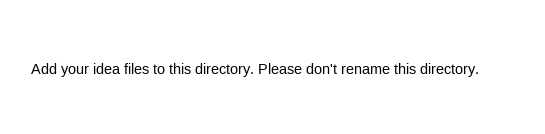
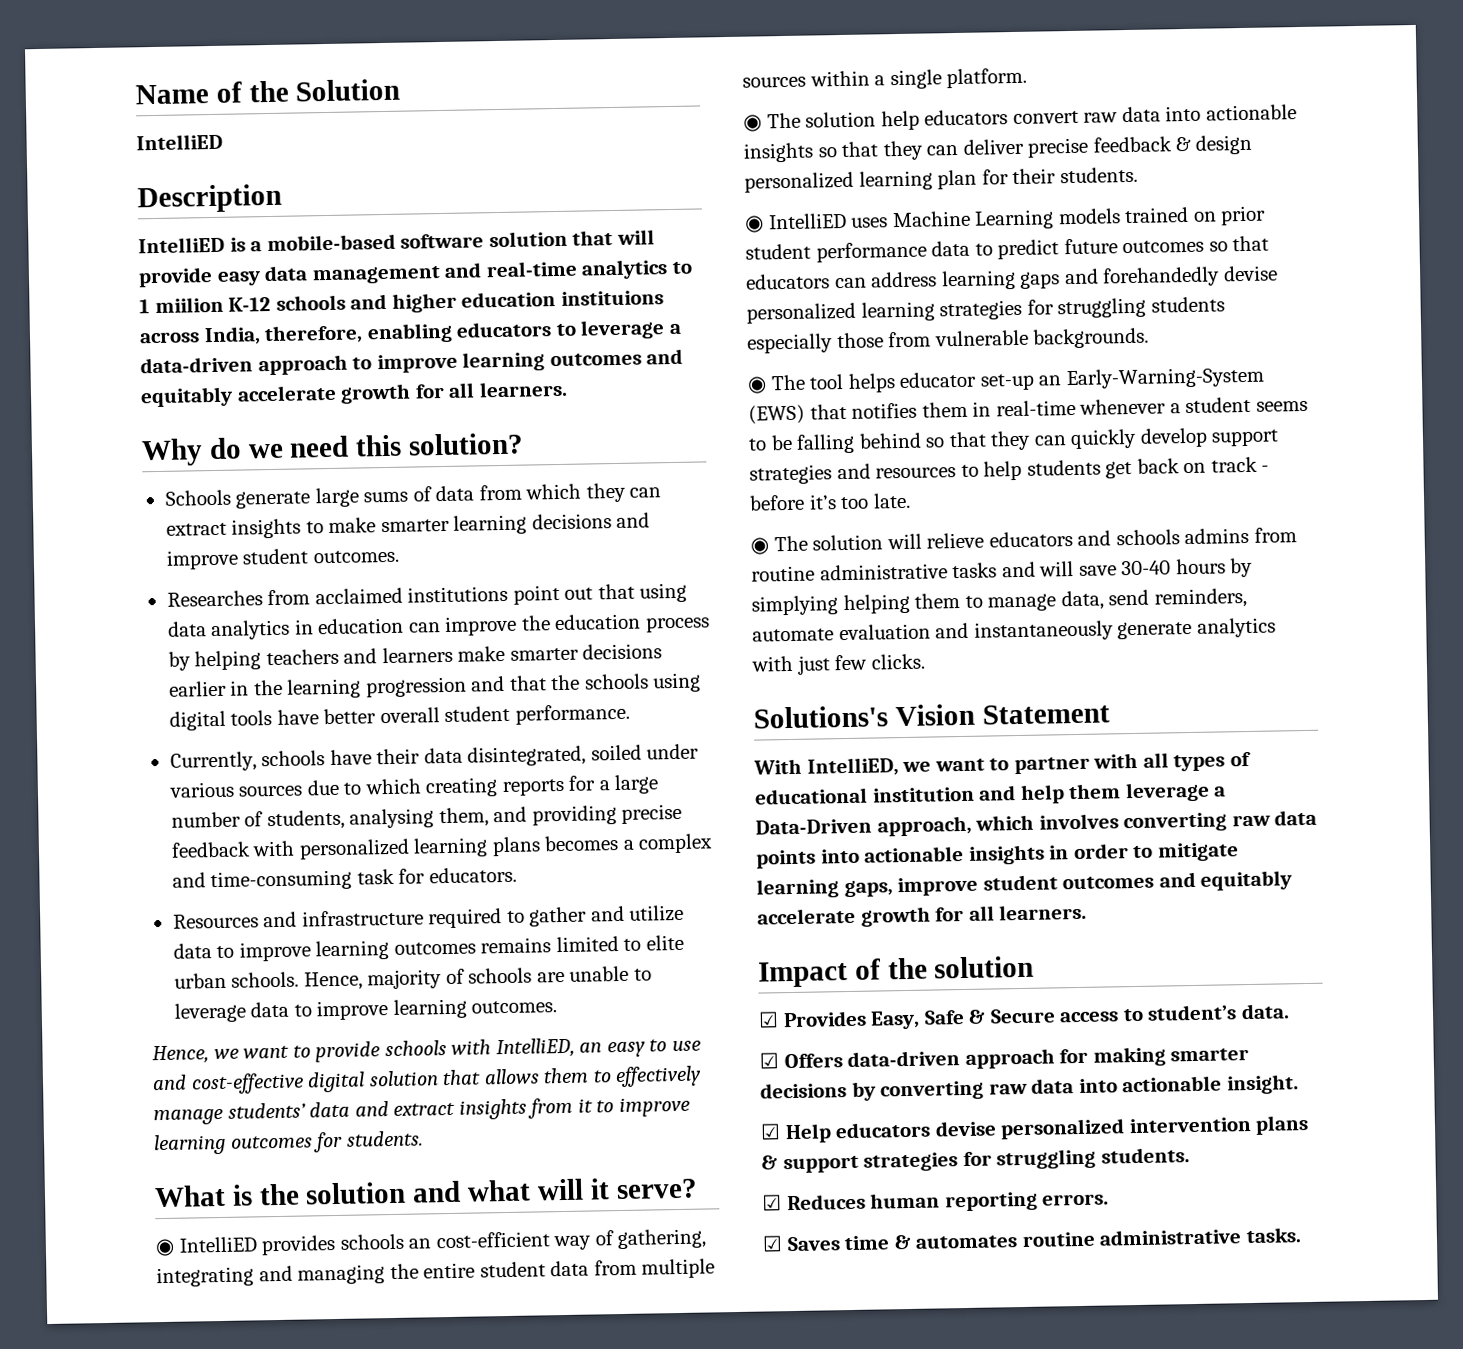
[31,63,479,77] Add your idea files to this directory. Please don't rename this directory. -> [135,78,401,105] [136,133,223,151] [137,183,282,214] [138,229,655,254] [138,259,692,288] [139,290,664,314] [139,319,682,346] [140,348,684,376] [140,380,568,408] [141,432,525,467] [164,482,662,509] [165,512,651,539] [165,548,399,570] [166,582,688,607] [166,613,710,641] [167,643,663,671] [168,672,702,699] [168,703,630,731] [169,743,700,772] [168,774,660,798] [170,803,683,831] [170,833,714,860] [171,866,517,892] [172,904,685,929] [172,934,684,962] [173,965,652,991] [173,998,558,1023] [152,1037,701,1065] [152,1065,703,1095] [153,1096,690,1126] [153,1130,424,1156] [154,1178,698,1208] [155,1228,707,1257] [156,1258,716,1288] [742,67,1028,90] [743,104,1297,132] [743,134,1252,163] [744,166,1138,193] [744,205,1267,233] [745,235,1270,263] [746,265,1278,291] [746,296,1225,324] [747,327,1150,354] [747,366,1265,394] [748,396,1308,425] [748,427,1280,454] [749,456,1270,485] [749,492,911,511] [750,527,1297,555] [751,557,1254,582] [751,587,1247,616] [752,617,1276,642] [751,653,925,675] [753,703,1110,729] [753,751,1251,777] [755,781,1227,805] [755,809,1318,837] [756,842,1239,869] [756,870,1293,899] [757,903,1088,927] [758,955,1035,988] [758,1003,1290,1030] [759,1046,1250,1069] [760,1074,1299,1101] [760,1114,1310,1144] [761,1147,1190,1174] [762,1191,1110,1212] [762,1227,1301,1252] Name of the Solution // IntelliED // Description // IntelliED is a mobile-based software solution that will provide easy data management and real-time analytics to 1 miilion K-12 schools and higher education instituions across India, therefore, enabling educators to leverage a data-driven approach to improve learning outcomes and equitably accelerate growth for all learners. // Why do we need this solution? // Schools generate large sums of data from which they can extract insights to make smarter learning decisions and improve student outcomes. // Researches from acclaimed institutions point out that using data analytics in education can improve the education process by helping teachers and learners make smarter decisions earlier in the learning progression and that the schools using digital tools have better overall student performance. // Currently, schools have their data disintegrated, soiled under various sources due to which creating reports for a large number of students, analysing them, and providing precise feedback with personalized learning plans becomes a complex and time-consuming task for educators. // Resources and infrastructure required to gather and utilize data to improve learning outcomes remains limited to elite urban schools. Hence, majority of schools are unable to leverage data to improve learning outcomes. // Hence, we want to provide schools with IntelliED, an easy to use and cost-effective digital solution that allows them to effectively manage students’ data and extract insights from it to improve learning outcomes for students. // What is the solution and what will it serve? // ◉ IntelliED provides schools an cost-efficient way of gathering, integrating and managing the entire student data from multiple sources within a single platform. // ◉ The solution help educators convert raw data into actionable insights so that they can deliver precise feedback & design personalized learning plan for their students. // ◉ IntelliED uses Machine Learning models trained on prior student performance data to predict future outcomes so that educators can address learning gaps and forehandedly devise personalized learning strategies for struggling students especially those from vulnerable backgrounds. // ◉ The tool helps educator set-up an Early-Warning-System (EWS) that notifies them in real-time whenever a student seems to be falling behind so that they can quickly develop support strategies and resources to help students get back on track - before it’s too late. // ◉ The solution will relieve educators and schools admins from routine administrative tasks and will save 30-40 hours by simplying helping them to manage data, send reminders, automate evaluation and instantaneously generate analytics with just few clicks. // Solutions's Vision Statement // With IntelliED, we want to partner with all types of educational institution and help them leverage a Data-Driven approach, which involves converting raw data points into actionable insights in order to mitigate learning gaps, improve student outcomes and equitably accelerate growth for all learners. // Impact of the solution // ☑ Provides Easy, Safe & Secure access to student’s data. // ☑ Offers data-driven approach for making smarter decisions by converting raw data into actionable insight. // ☑ Help educators devise personalized intervention plans & support strategies for struggling students. // ☑ Reduces human reporting errors. // ☑ Saves time & automates routine administrative tasks.

